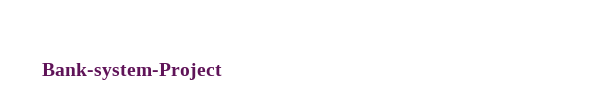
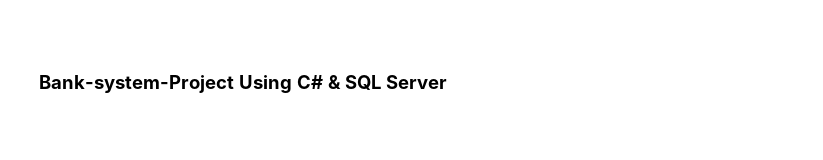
(222, 71) none -> [238,75,447,93] Using C# & SQL Server

